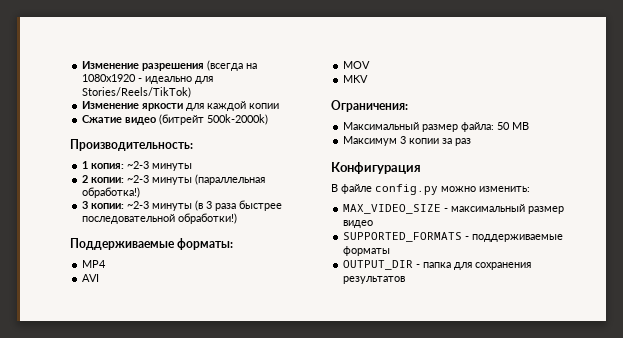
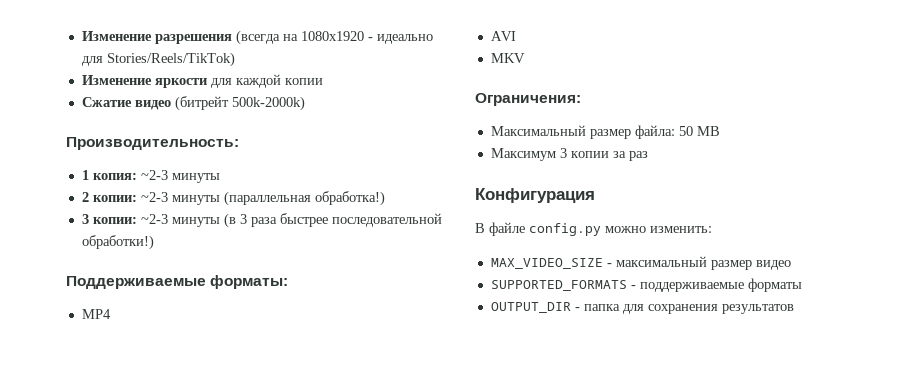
[343,61,371,69] // MOV -> (516, 36) none

